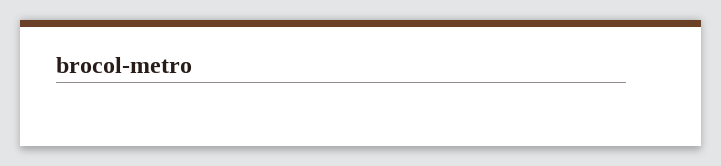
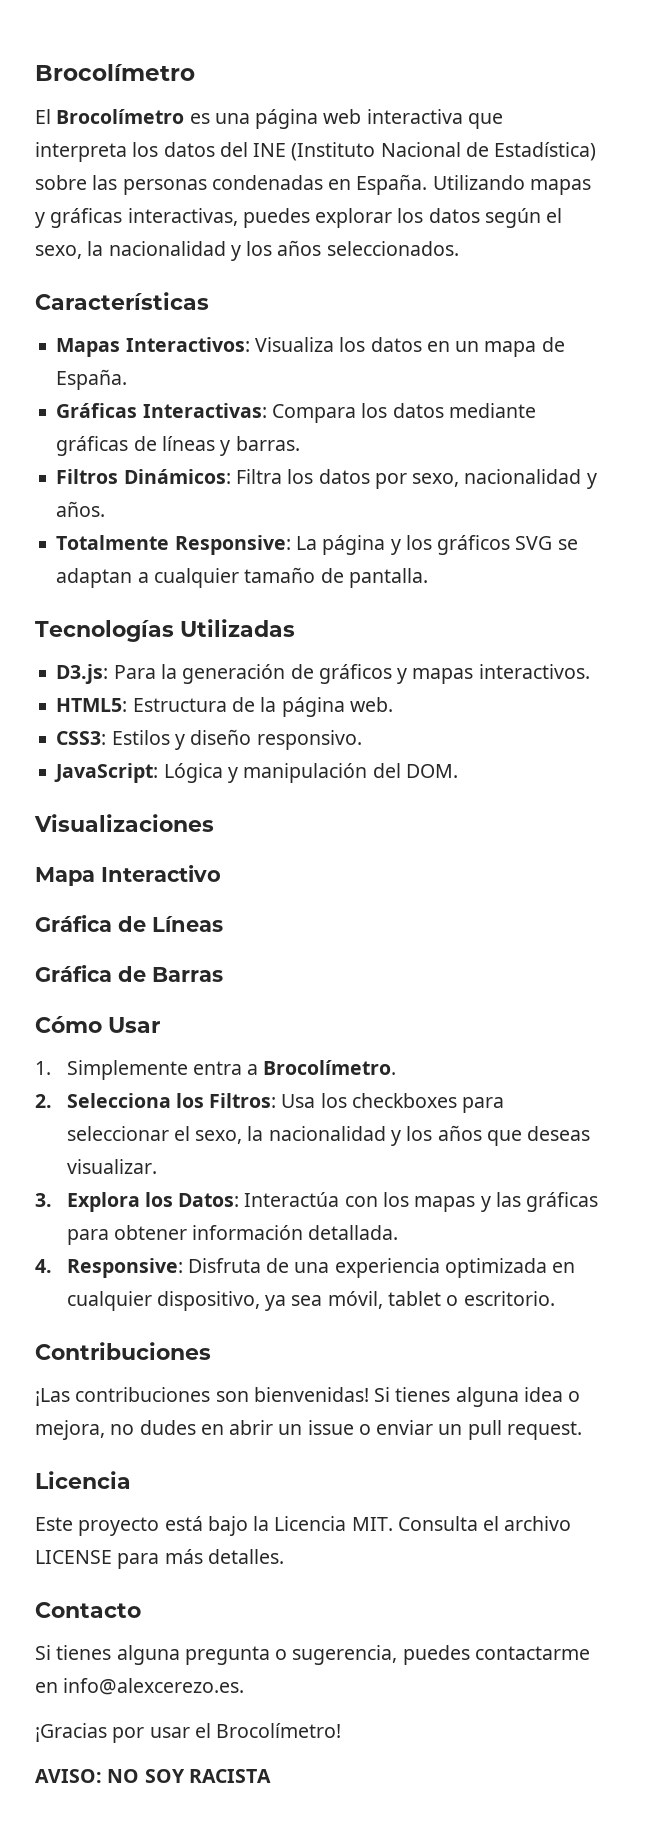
[56,57,192,73] brocol-metro -> [35,64,195,81] [35,109,503,129] [35,142,597,162] [35,174,591,195] [35,208,563,228] [35,240,459,261] [35,292,209,310] [56,337,565,357] [56,369,128,390] [56,403,536,423] [56,436,300,456] [56,469,597,489] [56,501,106,517] [56,535,578,555] [56,567,428,588] [35,619,295,642] [56,664,590,684] [56,697,393,717] [56,729,362,750] [54,763,458,783] [34,814,214,832] [35,865,221,886] [35,915,223,932] [35,965,223,982] [35,1016,160,1033] [35,1060,397,1080] [35,1093,505,1113] [66,1125,591,1146] [66,1159,157,1174] [35,1192,599,1212] [66,1225,399,1245] [35,1258,576,1278] [66,1291,555,1311] [35,1342,211,1360] [35,1387,581,1407] [35,1420,582,1440] [35,1471,131,1489] [35,1516,572,1536] [35,1549,284,1569] [35,1602,141,1618] [35,1645,590,1665] [35,1678,245,1695] [35,1723,342,1743] [35,1769,271,1783] Brocolímetro // El Brocolímetro es una página web interactiva que interpreta los datos del INE (Instituto Nacional de Estadística) sobre las personas condenadas en España. Utilizando mapas y gráficas interactivas, puedes explorar los datos según el sexo, la nacionalidad y los años seleccionados. // Características // Mapas Interactivos: Visualiza los datos en un mapa de España. // Gráficas Interactivas: Compara los datos mediante gráficas de líneas y barras. // Filtros Dinámicos: Filtra los datos por sexo, nacionalidad y años. // Totalmente Responsive: La página y los gráficos SVG se adaptan a cualquier tamaño de pantalla. // Tecnologías Utilizadas // D3.js: Para la generación de gráficos y mapas interactivos. // HTML5: Estructura de la página web. // CSS3: Estilos y diseño responsivo. // JavaScript: Lógica y manipulación del DOM. // Visualizaciones // Mapa Interactivo // Gráfica de Líneas // Gráfica de Barras // Cómo Usar // 1. Simplemente entra a Brocolímetro. // 2. Selecciona los Filtros: Usa los checkboxes para seleccionar el sexo, la nacionalidad y los años que deseas visualizar. // 3. Explora los Datos: Interactúa con los mapas y las gráficas para obtener información detallada. // 4. Responsive: Disfruta de una experiencia optimizada en cualquier dispositivo, ya sea móvil, tablet o escritorio. // Contribuciones // ¡Las contribuciones son bienvenidas! Si tienes alguna idea o mejora, no dudes en abrir un issue o enviar un pull request. // Licencia // Este proyecto está bajo la Licencia MIT. Consulta el archivo LICENSE para más detalles. // Contacto // Si tienes alguna pregunta o sugerencia, puedes contactarme en info@alexcerezo.es. // ¡Gracias por usar el Brocolímetro! // AVISO: NO SOY RACISTA

